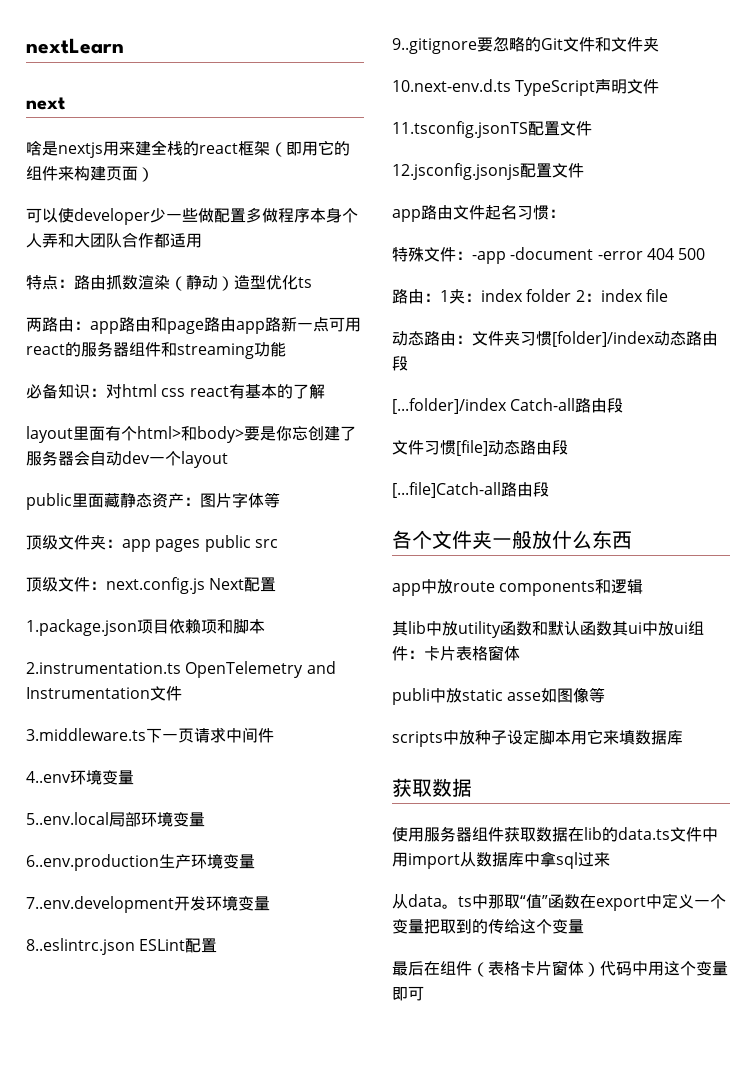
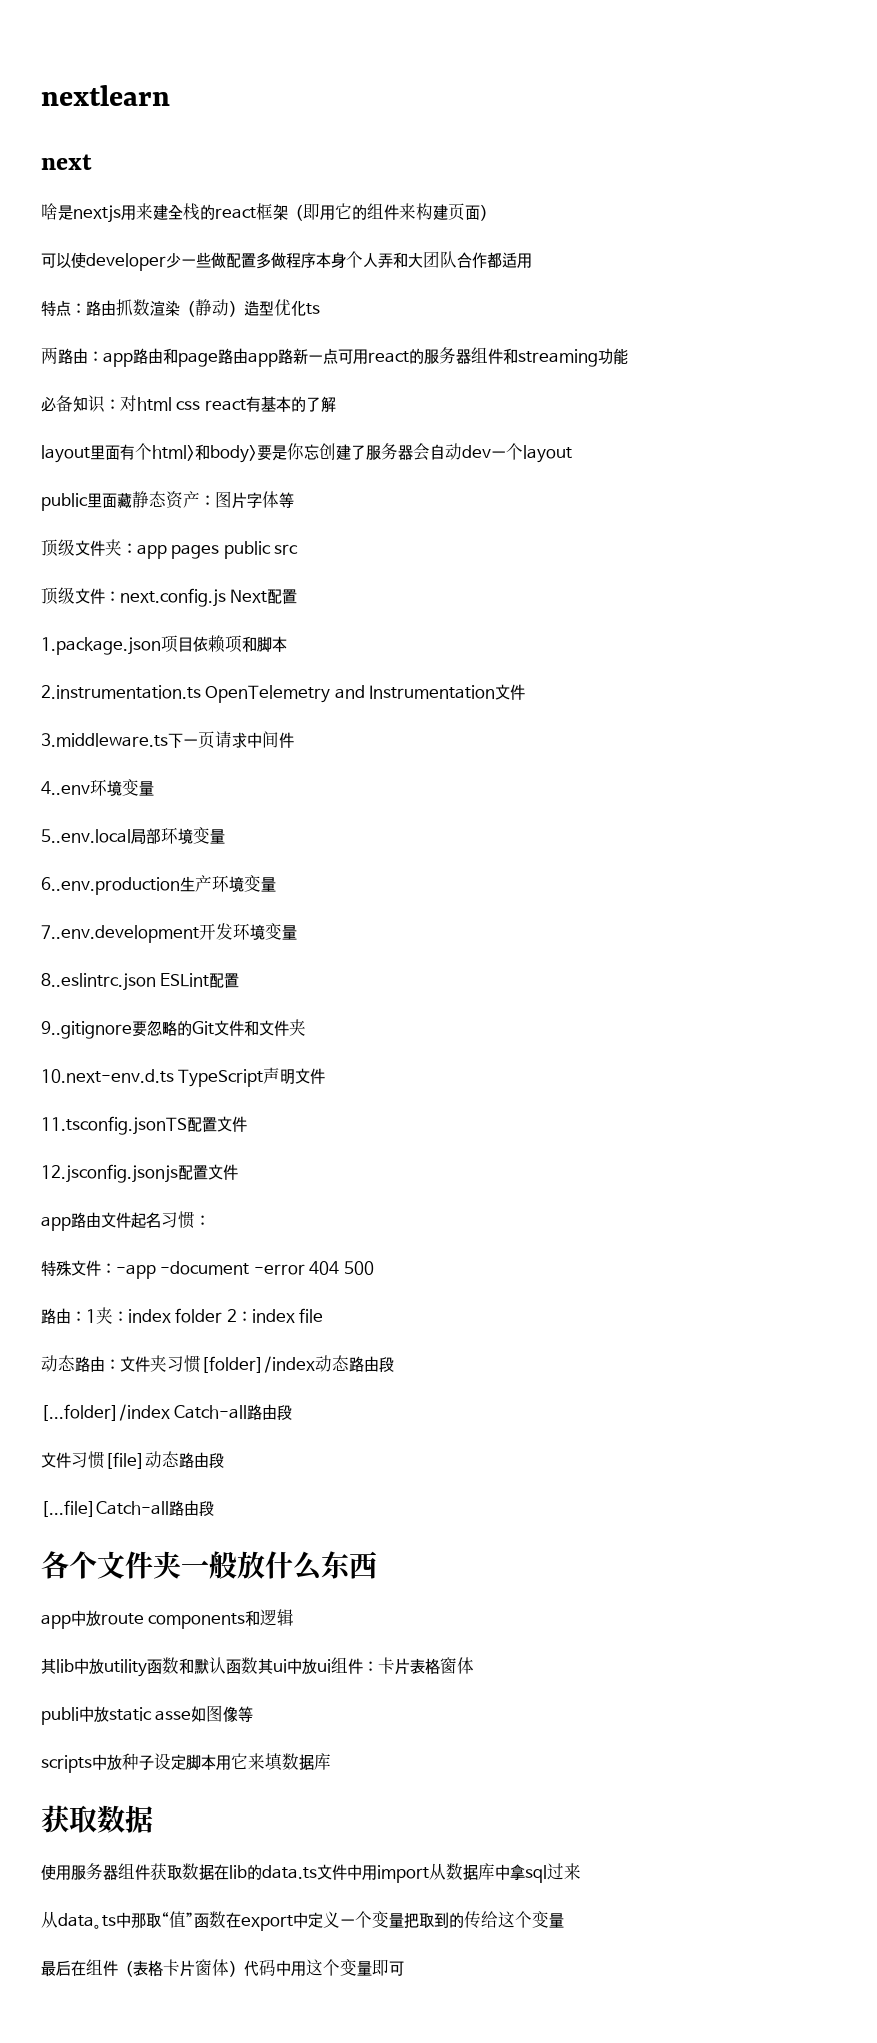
[26,38,124,54] nextLearn -> [41,85,170,106] nextlearn

